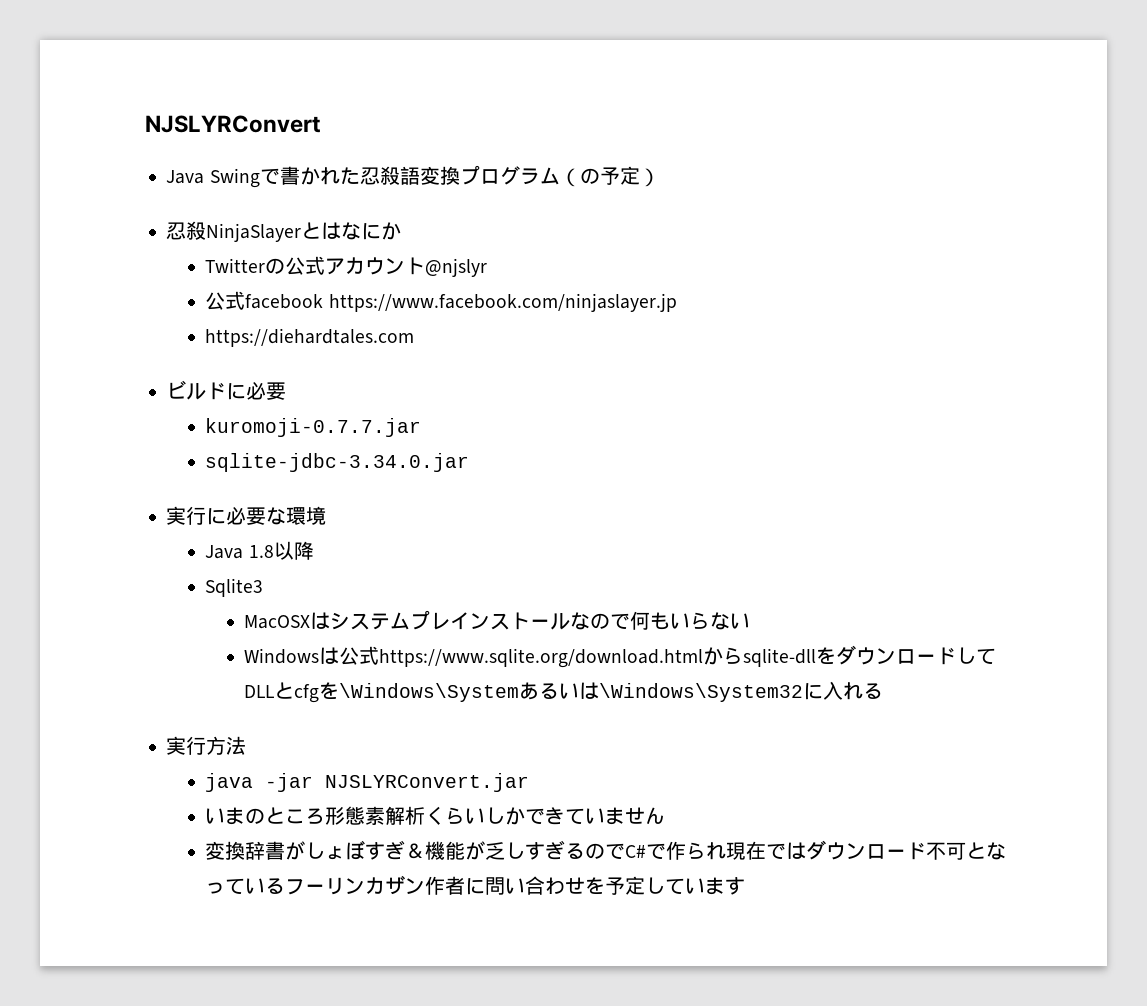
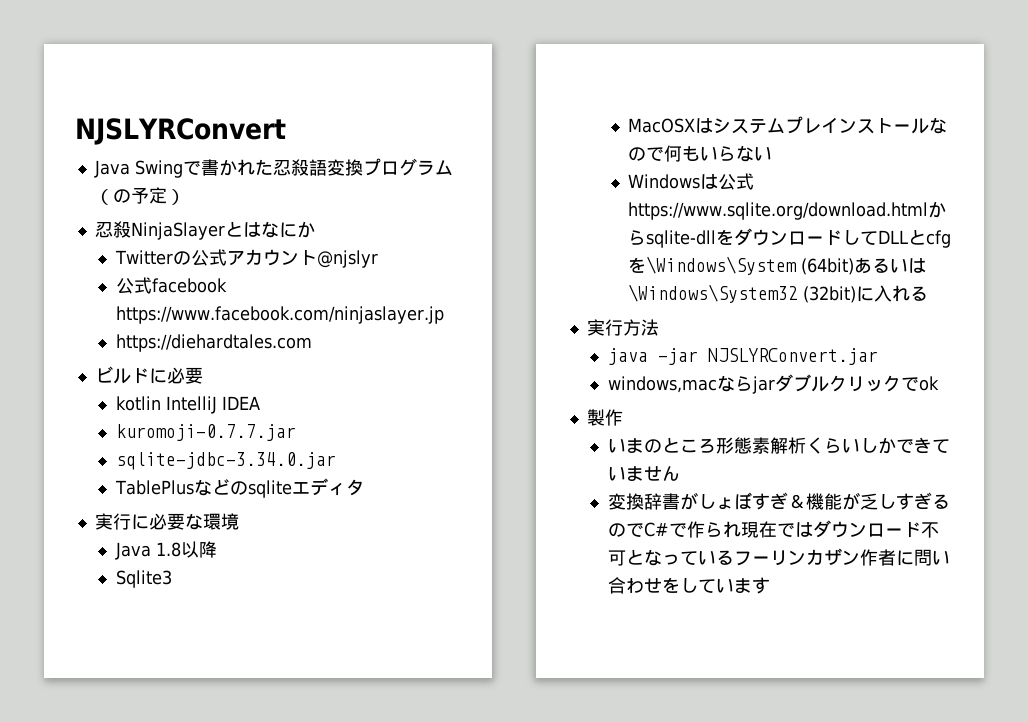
(287, 391) none -> [115,396,260,414] // kotlin IntelliJ IDEA
(470, 462) none -> [114,478,364,498] // TablePlusなどのsqliteエディタ
(520, 692) none -> [801,258,855,275] (64bit)
(804, 692) none -> [803,286,857,303] (32bit)
(530, 782) none -> [607,374,939,394] [586,409,623,426] // windows,macならjarダブルクリックでok // 製作
[605,876,646,895] 予定 -> (680, 585) none

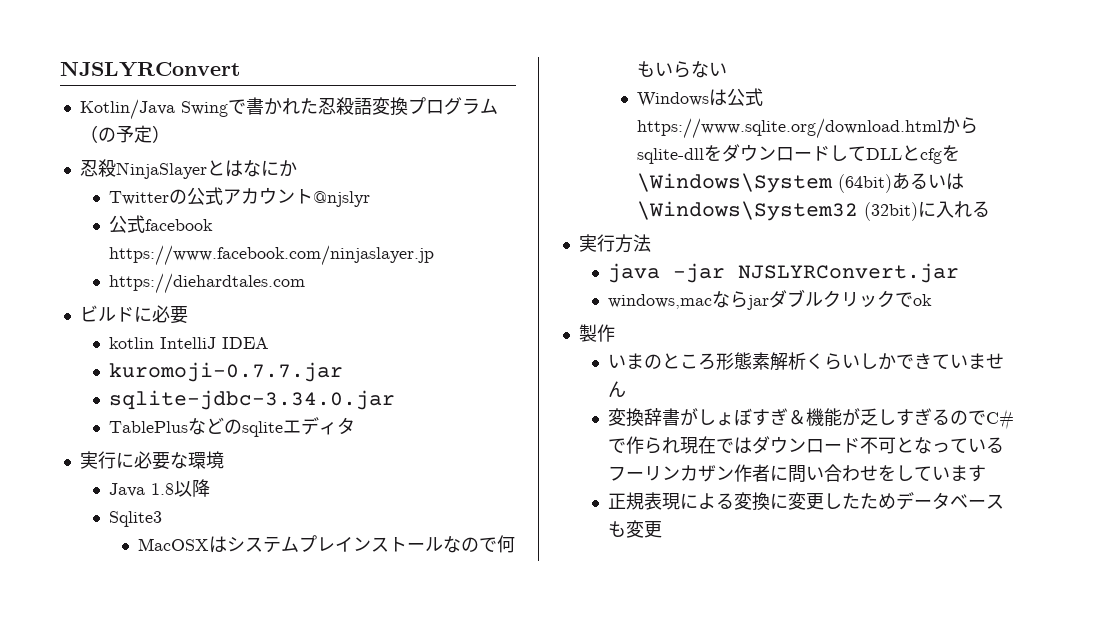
[93,160,130,178] Java -> [79,99,175,120] Kotlin/Java
(770, 585) none -> [607,492,1004,511] [607,520,662,538] // 正規表現による変換に変更したためデータベースも変更

